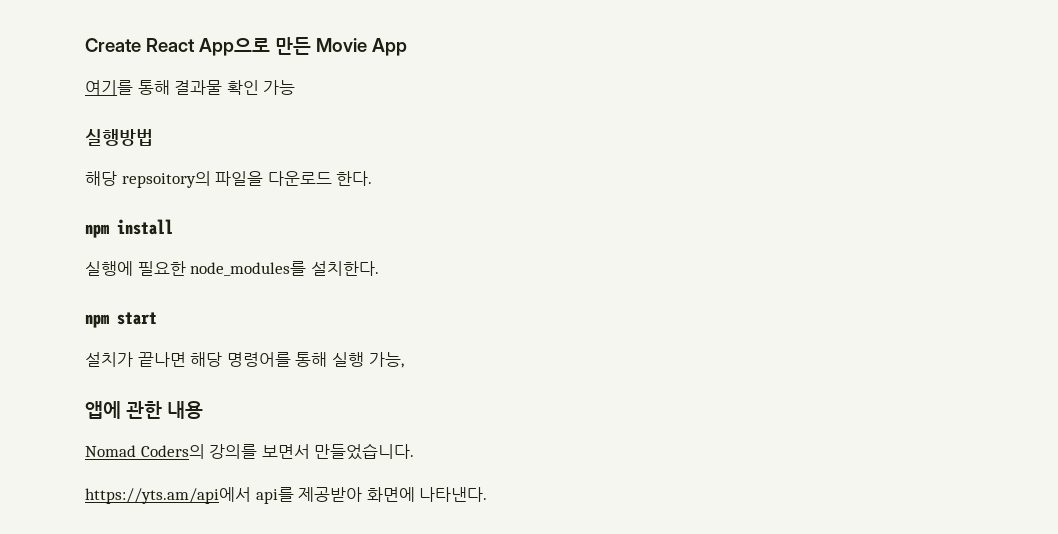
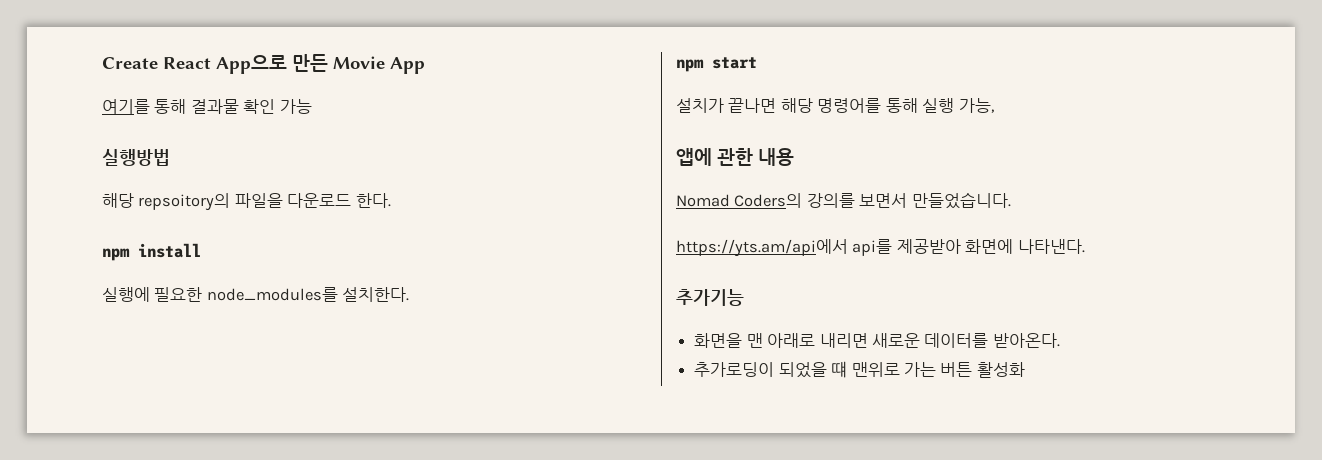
(488, 494) none -> [676,289,744,306] [694,333,1060,348] [694,361,1025,378] // 추가기능 // 화면을 맨 아래로 내리면 새로운 데이터를 받아온다. // 추가로딩이 되었을 떄 맨위로 가는 버튼 활성화

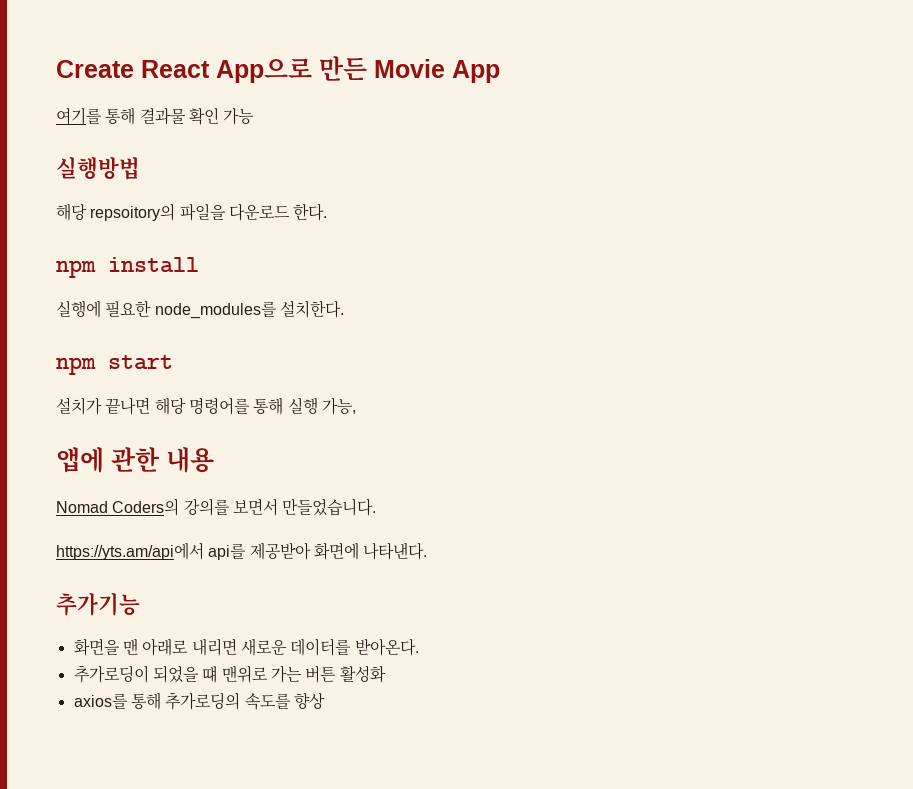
(1025, 370) none -> [73,692,325,710] // axios를 통해 추가로딩의 속도를 향상

